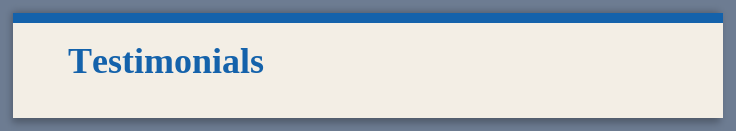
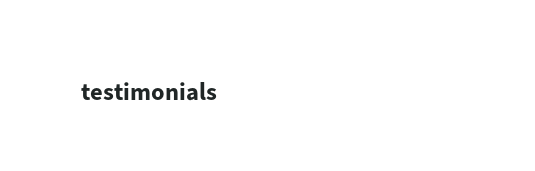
[68,48,264,73] Testimonials -> [81,82,217,101] testimonials

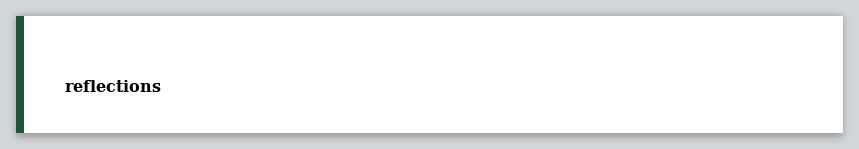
[81,82,217,101] testimonials -> [65,80,161,92] reflections

